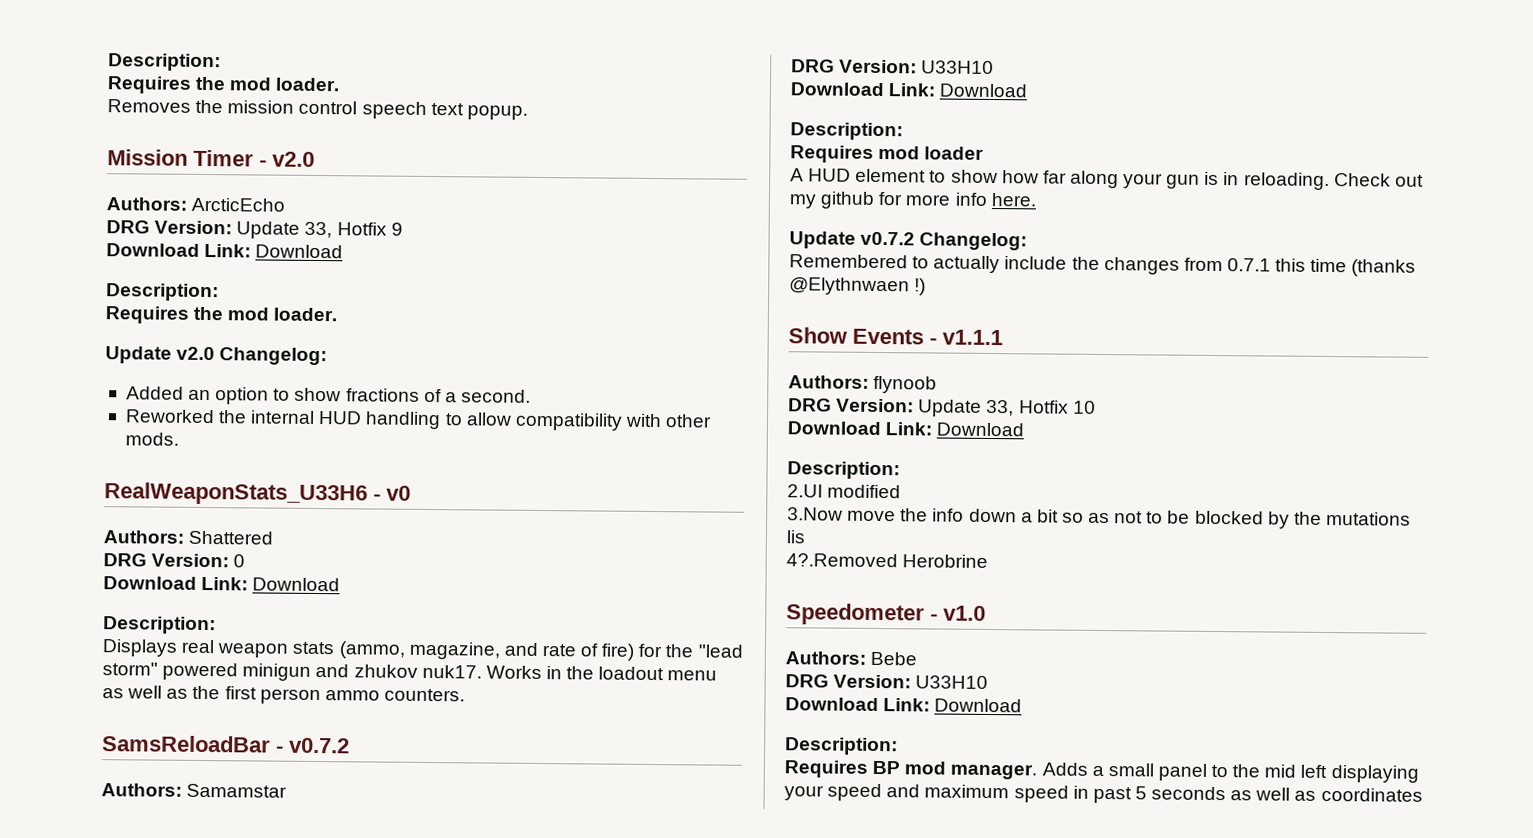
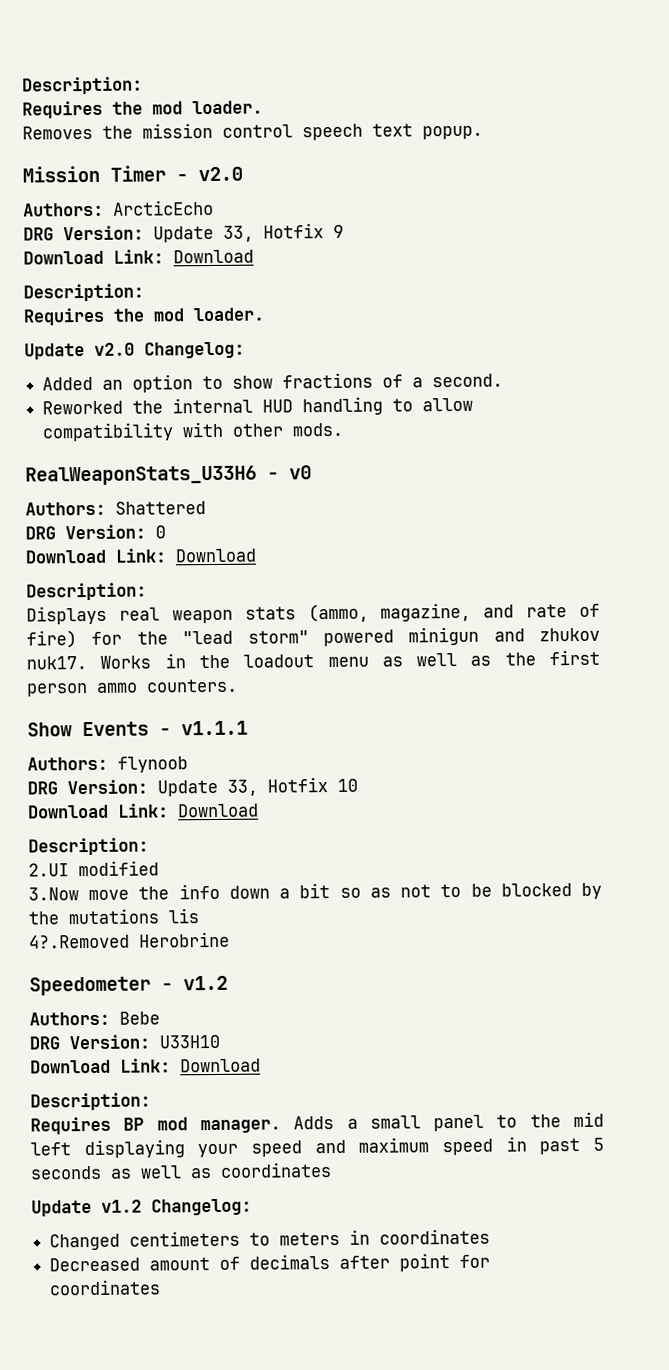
[102,735,350,754] [101,783,288,798] [791,59,995,75] [790,82,1028,98] [790,122,903,141] [790,145,985,163] [790,168,1424,190] [789,191,1037,209] [789,231,1028,251] [789,254,1417,277] [789,277,927,296] // SamsReloadBar - v0.7.2 // Authors: Samamstar // DRG Version: U33H10 // Download Link: Download // Description: // Requires mod loader // A HUD element to show how far along your gun is in reloading. Check out my github for more info here. // Update v0.7.2 Changelog: // Remembered to actually include the changes from 0.7.1 this time (thanks @Elythnwaen !) -> (238, 685) none
[943,605,986,621] v1.0 -> [183,975,228,991] v1.2
(1423, 794) none -> [31,1198,252,1217] [49,1228,491,1251] [49,1253,491,1272] [49,1279,161,1296] // Update v1.2 Changelog: // Changed centimeters to meters in coordinates // Decreased amount of decimals after point for coordinates

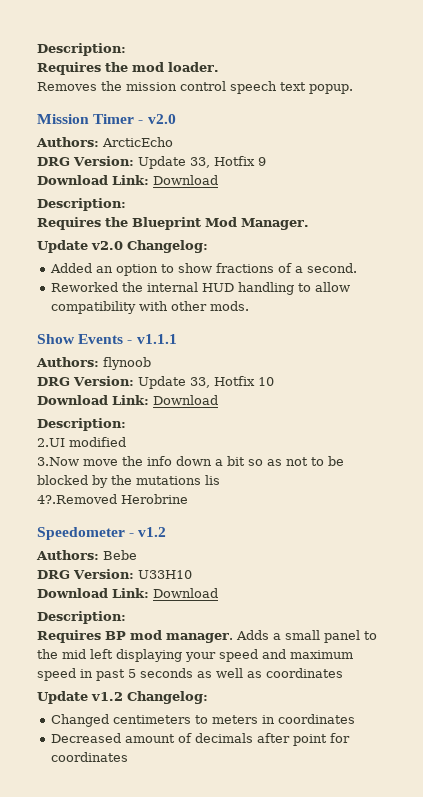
[153,307,265,322] mod loader. -> [132,217,309,230] Blueprint Mod Manager.
[25,465,312,486] [25,501,206,516] [25,524,166,540] [25,548,256,564] [26,582,147,601] [26,602,600,625] [26,626,600,649] [26,649,601,670] [26,678,238,697] // RealWeaponStats_U33H6 - v0 // Authors: Shattered // DRG Version: 0 // Download Link: Download // Description: // Displays real weapon stats (ammo, magazine, and rate of fire) for the "lead storm" powered minigun and zhukov nuk17. Works in the loadout menu as well as the first person ammo counters. -> (249, 306) none

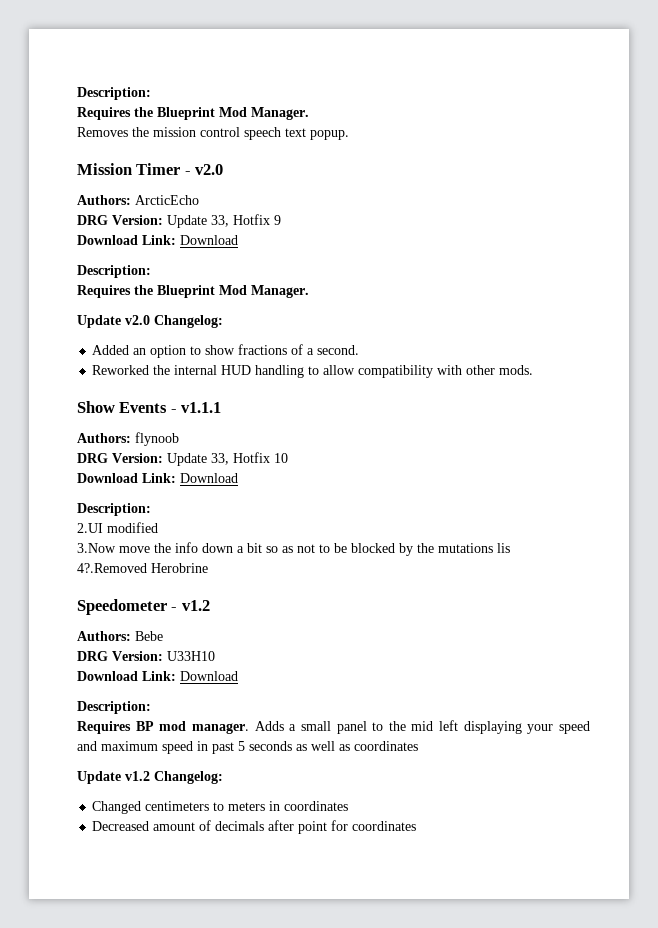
[37,43,126,56] [37,62,219,75] Description: // Requires the mod loader. -> [77,87,151,100] [77,107,309,120] Description: // Requires the Blueprint Mod Manager.

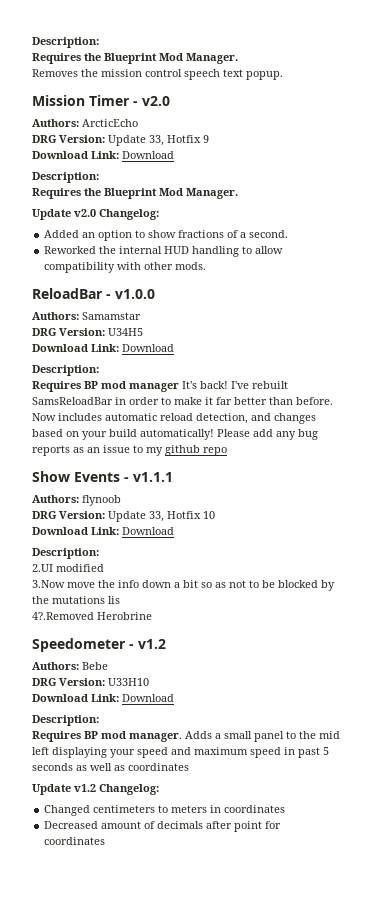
(534, 370) none -> [32,288,155,299] [32,312,141,320] [32,328,143,336] [32,344,174,352] [32,365,99,376] [32,381,288,392] [32,397,333,405] [32,413,316,424] [32,429,318,440] [32,445,227,456] // ReloadBar - v1.0.0 // Authors: Samamstar // DRG Version: U34H5 // Download Link: Download // Description: // Requires BP mod manager It's back! I've rebuilt SamsReloadBar in order to make it far better than before. Now includes automatic reload detection, and changes based on your build automatically! Please add any bug reports as an issue to my github repo

